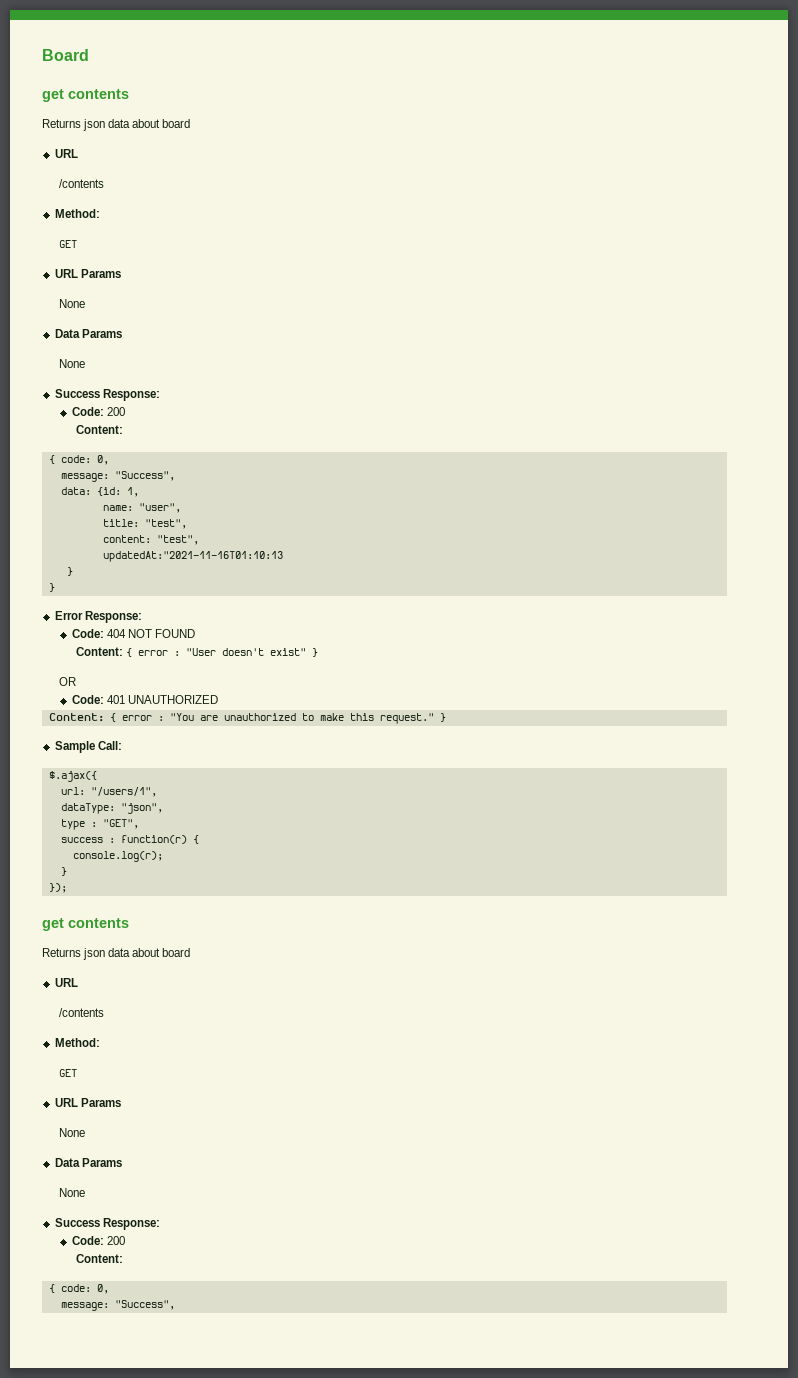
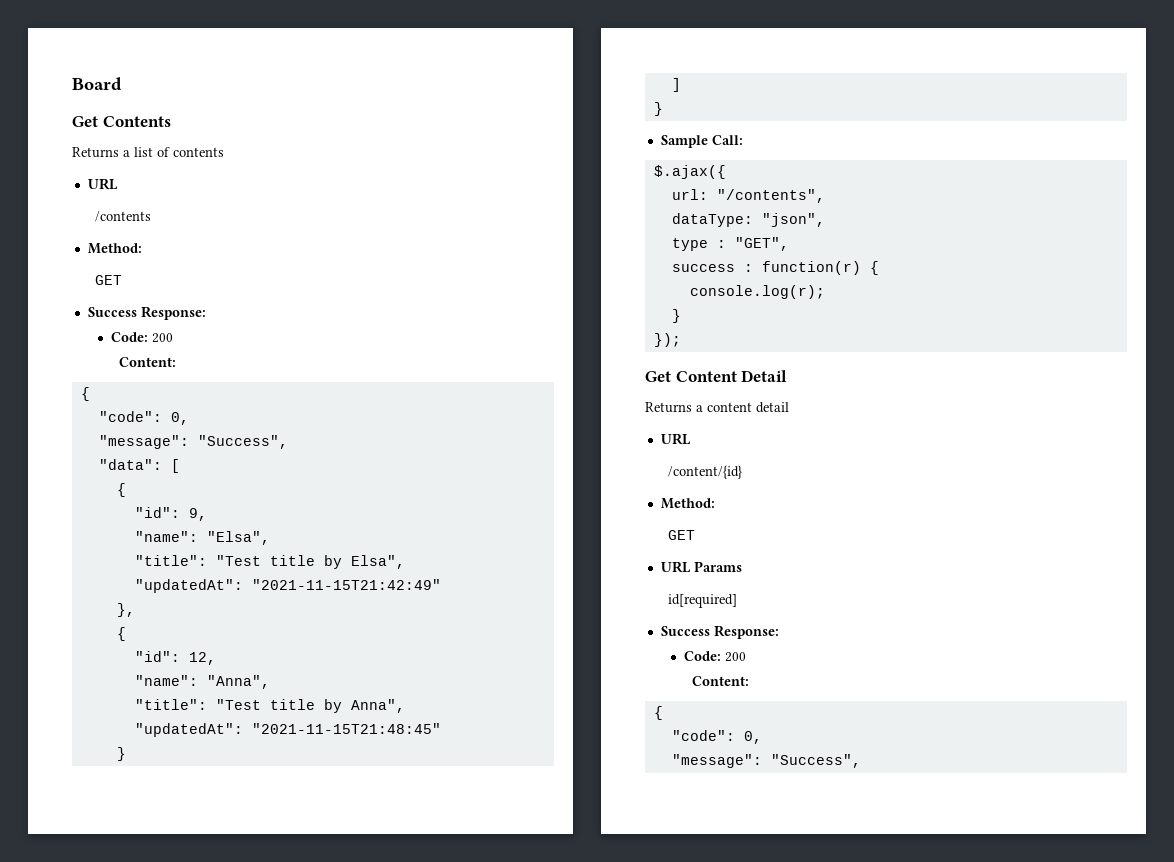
[42,89,129,102] [42,119,191,131] [54,149,78,158] [58,179,104,188] [54,209,100,218] [58,240,77,248] [54,269,121,278] [58,299,85,308] [54,329,122,338] [58,359,85,368] [54,389,160,401] [71,407,125,416] [75,425,123,434] [48,455,109,465] [60,473,109,482] get contents // Returns json data about board // URL // /contents // Method: // GET // URL Params // None // Data Params // None // Success Response: // Code: 200 // Content: // { code: 0, // message: -> [72,116,171,127] [72,147,224,158] [87,178,118,190] [95,211,152,222] [87,243,142,254] [95,275,123,285] [87,306,206,320] [111,332,174,343] [118,357,176,367] [80,387,90,401] [98,411,189,425] [98,435,189,449] Get Contents // Returns a list of contents // URL // /contents // Method: // GET // Success Response: // Code: 200 // Content: // { // "code": 0, // "message":
[60,487,139,497] [102,503,181,513] [102,519,187,529] [102,535,199,545] [102,551,283,562] [66,567,73,576] [48,583,55,592] [54,611,142,623] [71,629,195,638] [75,647,318,657] [58,677,76,686] [71,695,218,704] [48,713,434,724] data: {id: 1, // name: "user", // title: "test", // content: "test", // updatedAt:"2021-11-16T01:10:13 // } // } // Error Response: // Code: 404 NOT FOUND // Content: { error : "User doesn't exist" } // OR // Code: 401 UNAUTHORIZED // Content: { error : "You are unauthorized to make this request." -> [98,459,180,473] [116,483,126,497] [134,507,207,521] [134,531,270,545] [134,555,405,569] [134,579,441,593] [116,603,135,617] [116,627,126,641] [134,651,216,665] [134,675,270,689] [134,699,405,713] [134,723,441,737] [116,747,126,761] [671,78,681,92] "data": [ // { // "id": 9, // "name": "Elsa", // "title": "Test title by Elsa", // "updatedAt": "2021-11-15T21:42:49" // }, // { // "id": 12, // "name": "Anna", // "title": "Test title by Anna", // "updatedAt": "2021-11-15T21:48:45" // } // ] //
[90,787,157,797] "/users/1", -> [716,189,825,203] "/contents",
[42,918,129,931] [42,948,191,960] [54,978,78,987] [58,1008,104,1017] [54,1038,100,1047] [58,1069,77,1077] [54,1098,121,1107] [58,1128,85,1137] [54,1158,122,1167] [58,1188,85,1197] [54,1218,160,1230] [71,1236,125,1245] [75,1254,123,1263] [48,1284,109,1294] [60,1302,109,1311] get contents // Returns json data about board // URL // /contents // Method: // GET // URL Params // None // Data Params // None // Success Response: // Code: 200 // Content: // { code: 0, // message: -> [645,370,788,382] [645,402,789,413] [660,433,691,445] [668,465,743,479] [660,498,715,509] [668,530,696,540] [660,561,742,573] [668,594,738,608] [660,625,779,639] [684,651,747,662] [691,676,749,686] [653,706,663,720] [671,730,762,744] [671,754,762,768] Get Content Detail // Returns a content detail // URL // /content/{id} // Method: // GET // URL Params // id[required] // Success Response: // Code: 200 // Content: // { // "code": 0, // "message":

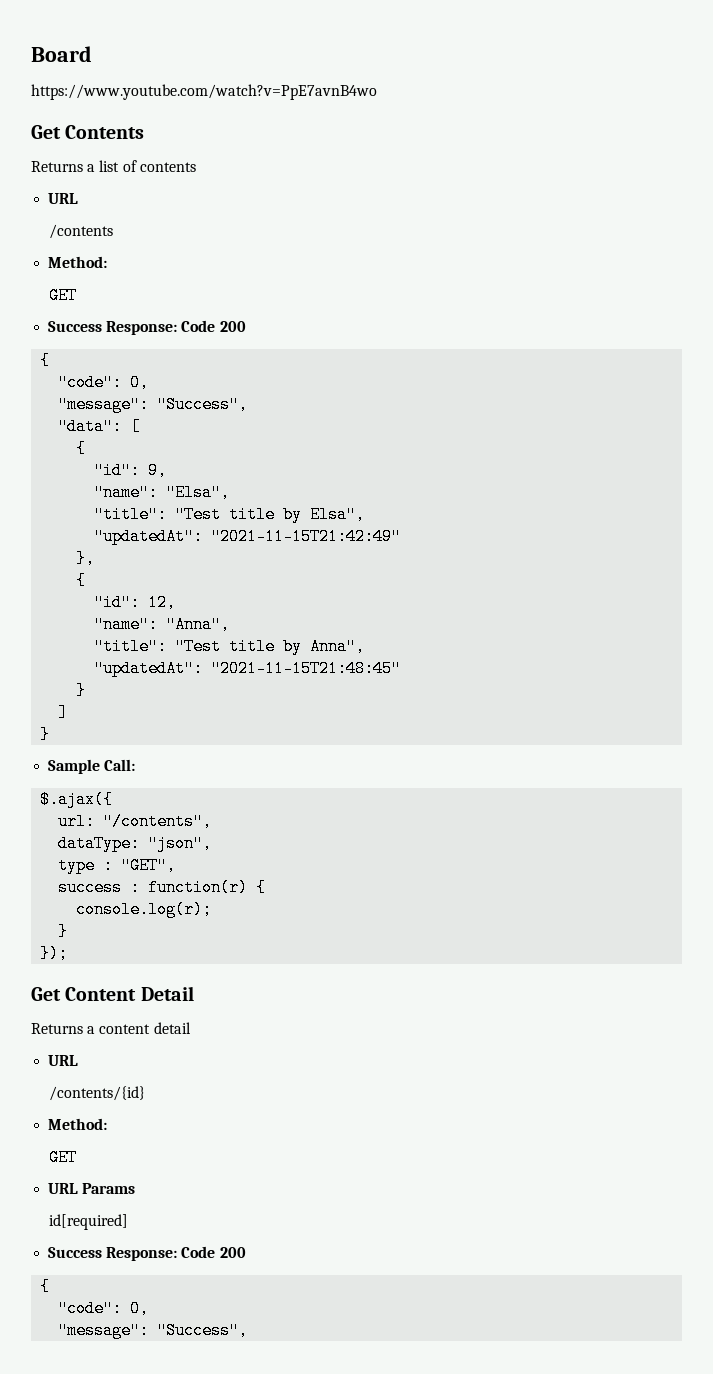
(122, 84) none -> [31,84,377,100] // https://www.youtube.com/watch?v=PpE7avnB4wo
[111,332,174,343] [118,357,176,367] // Code: 200 // Content: -> [181,320,246,332] Code 200
[668,465,743,479] /content/{id} -> [48,1086,145,1101] /contents/{id}
[684,651,747,662] [691,676,749,686] // Code: 200 // Content: -> [181,1246,246,1258] Code 200

